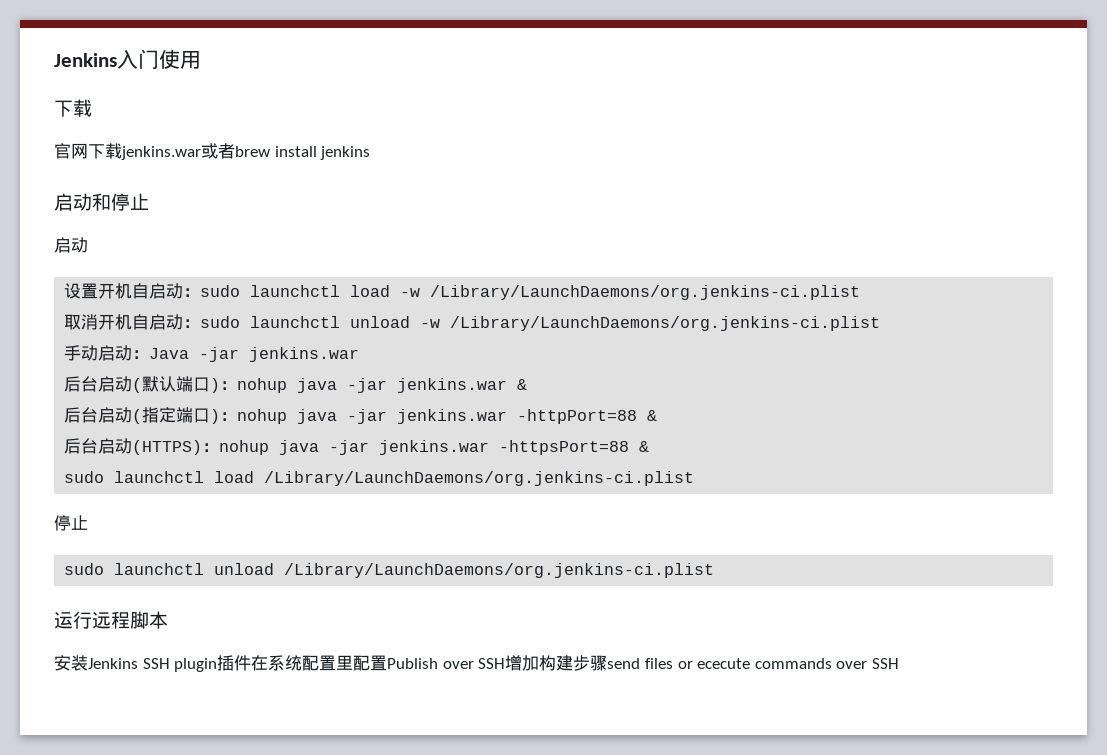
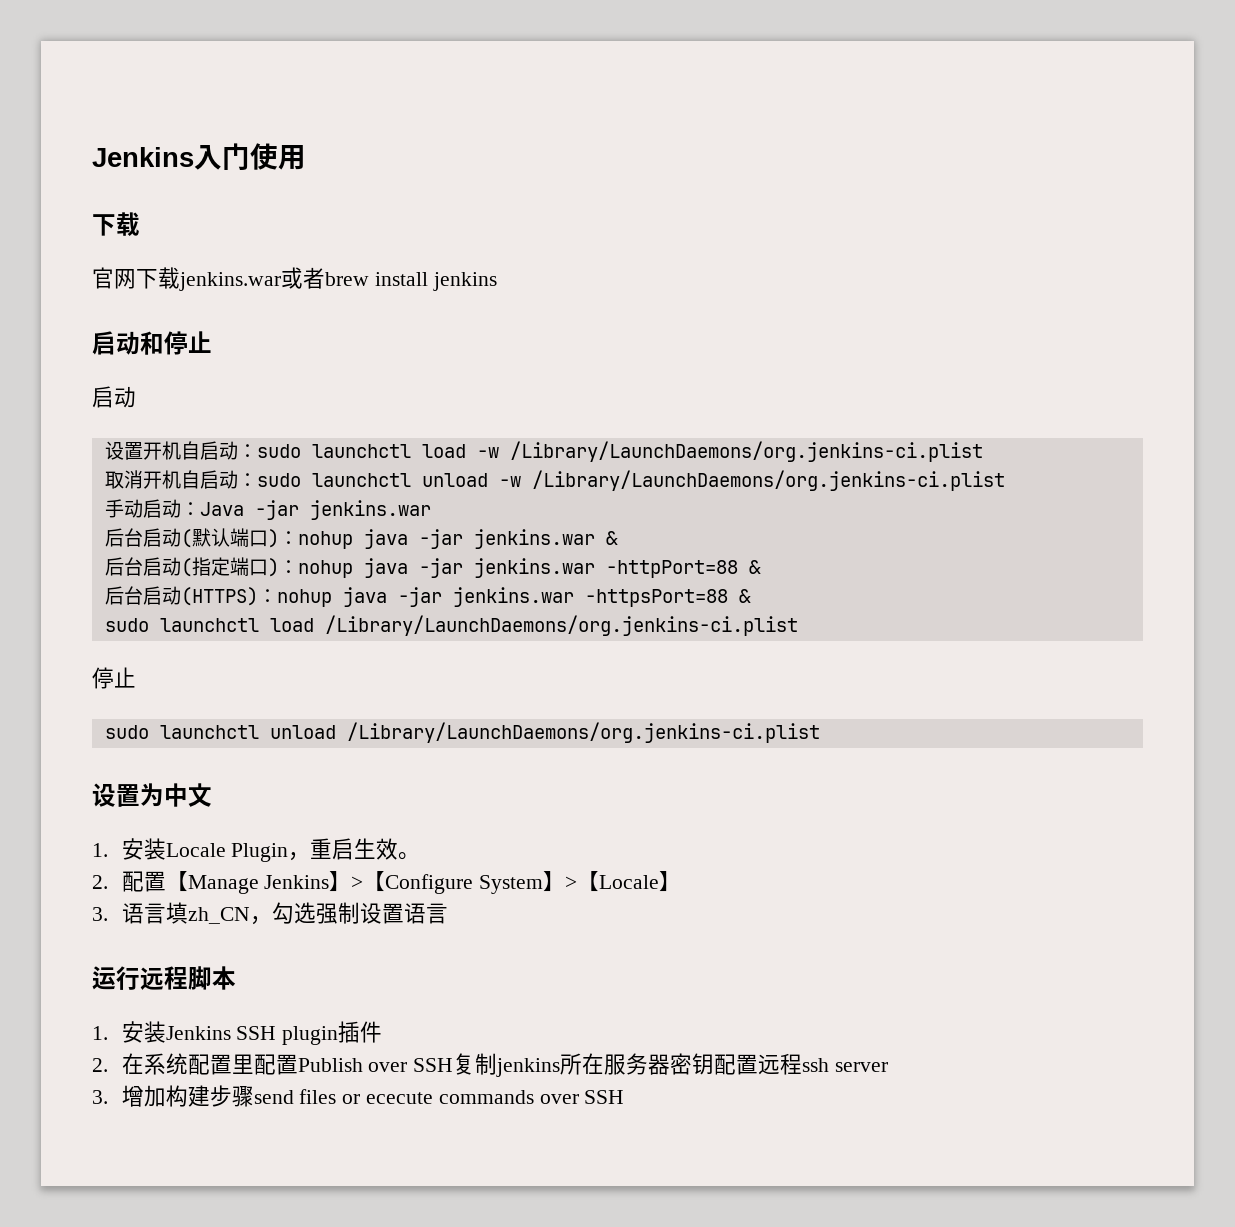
(715, 570) none -> [92,783,212,807] [92,838,421,862] [92,871,682,894] [92,902,448,925] // 设置为中文 // 1.安装Locale Plugin，重启生效。 // 2.配置【Manage Jenkins】>【Configure System】>【Locale】 // 3.语言填zh_CN，勾选强制设置语言
(168, 620) none -> [92,1026,108,1040] 1.
(252, 663) none -> [92,1058,108,1072] // 2.
(506, 663) none -> [453,1053,889,1077] [92,1090,108,1104] 复制jenkins所在服务器密钥配置远程ssh server // 3.

